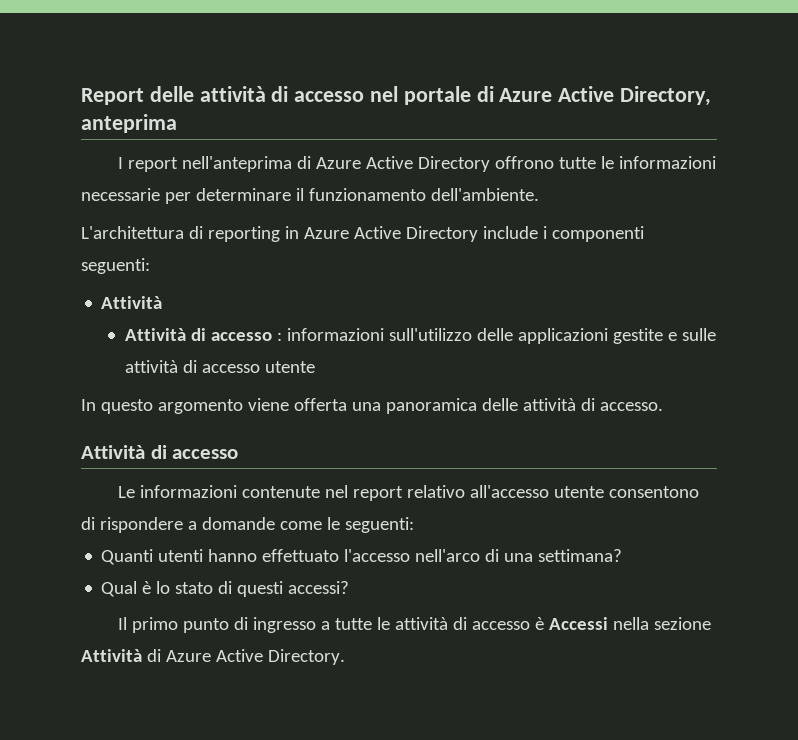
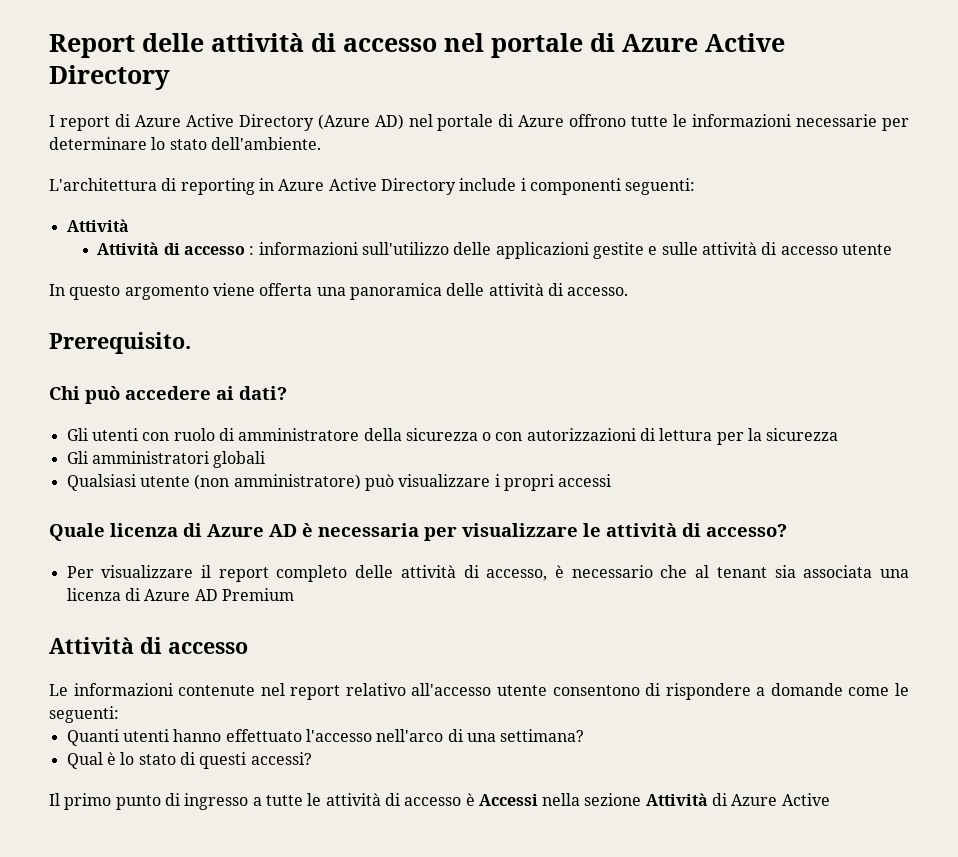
[620,86,712,106] [81,114,177,133] Directory, anteprima -> [49,65,170,90] Directory
[182,156,490,172] nell'anteprima di Azure Active Directory -> [114,114,565,131] di Azure Active Directory (Azure AD) nel portale di Azure
[295,188,426,201] il funzionamento -> [151,137,207,150] lo stato
(663, 406) none -> [49,332,191,354] [49,386,287,404] [66,428,839,445] [66,451,266,468] [66,474,612,491] [49,523,787,541] [66,565,909,582] [66,588,294,601] // Prerequisito. // Chi può accedere ai dati? // Gli utenti con ruolo di amministratore della sicurezza o con autorizzazioni di lettura per la sicurezza // Gli amministratori globali // Qualsiasi utente (non amministratore) può visualizzare i propri accessi // Quale licenza di Azure AD è necessaria per visualizzare le attività di accesso? // Per visualizzare il report completo delle attività di accesso, è necessario che al tenant sia associata una licenza di Azure AD Premium
[267,649,345,665] Directory. -> (830, 799) none

